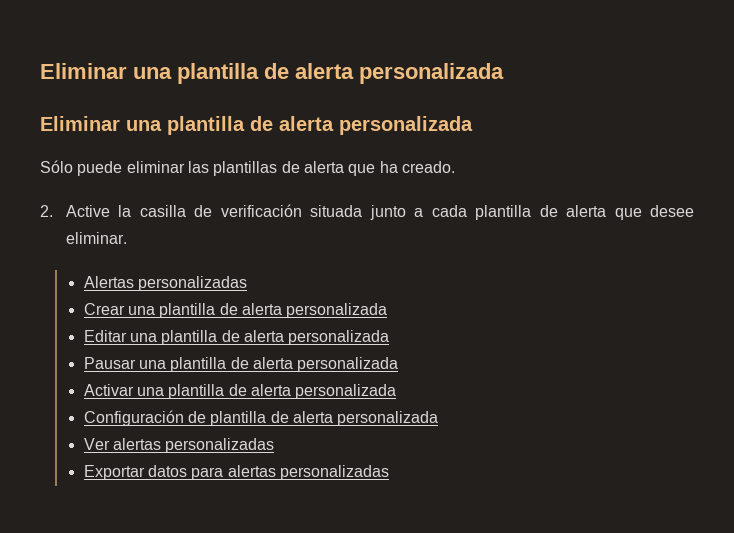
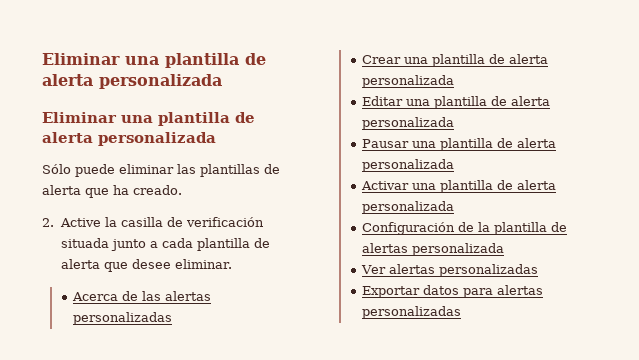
[83,276,134,288] Alertas -> [72,291,212,301] Acerca de las alertas
[210,411,333,426] plantilla de alerta -> [478,222,568,235] [362,243,409,253] la plantilla de alertas

